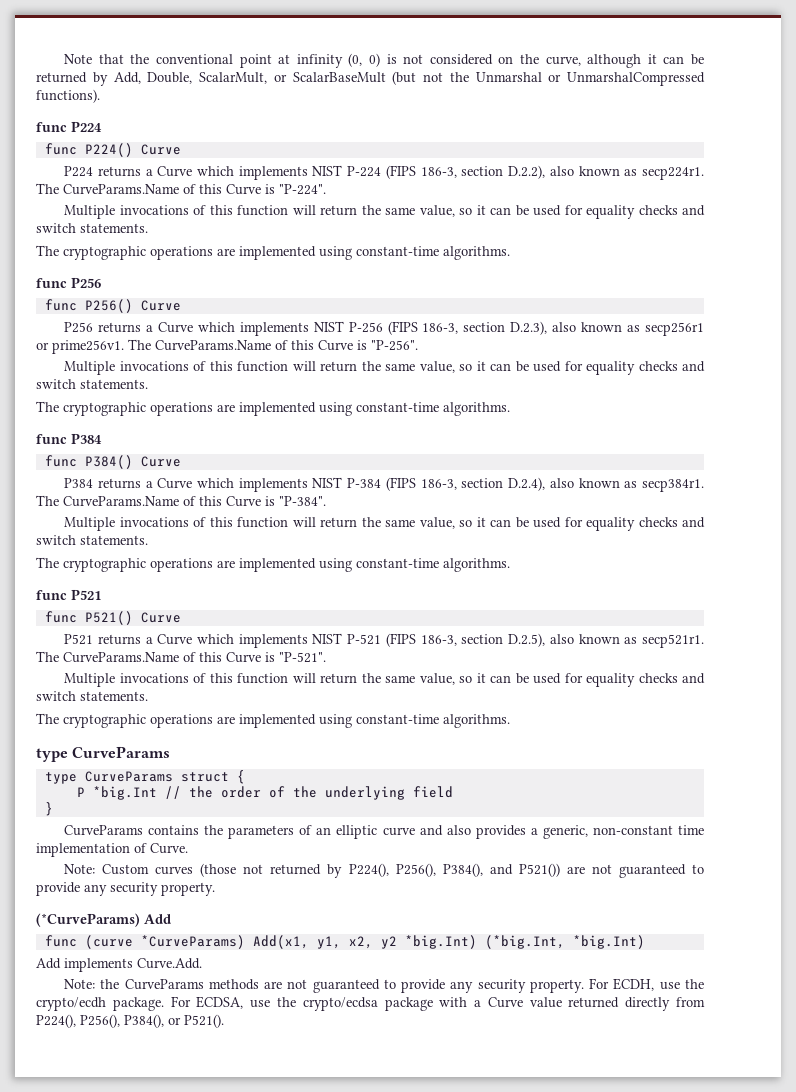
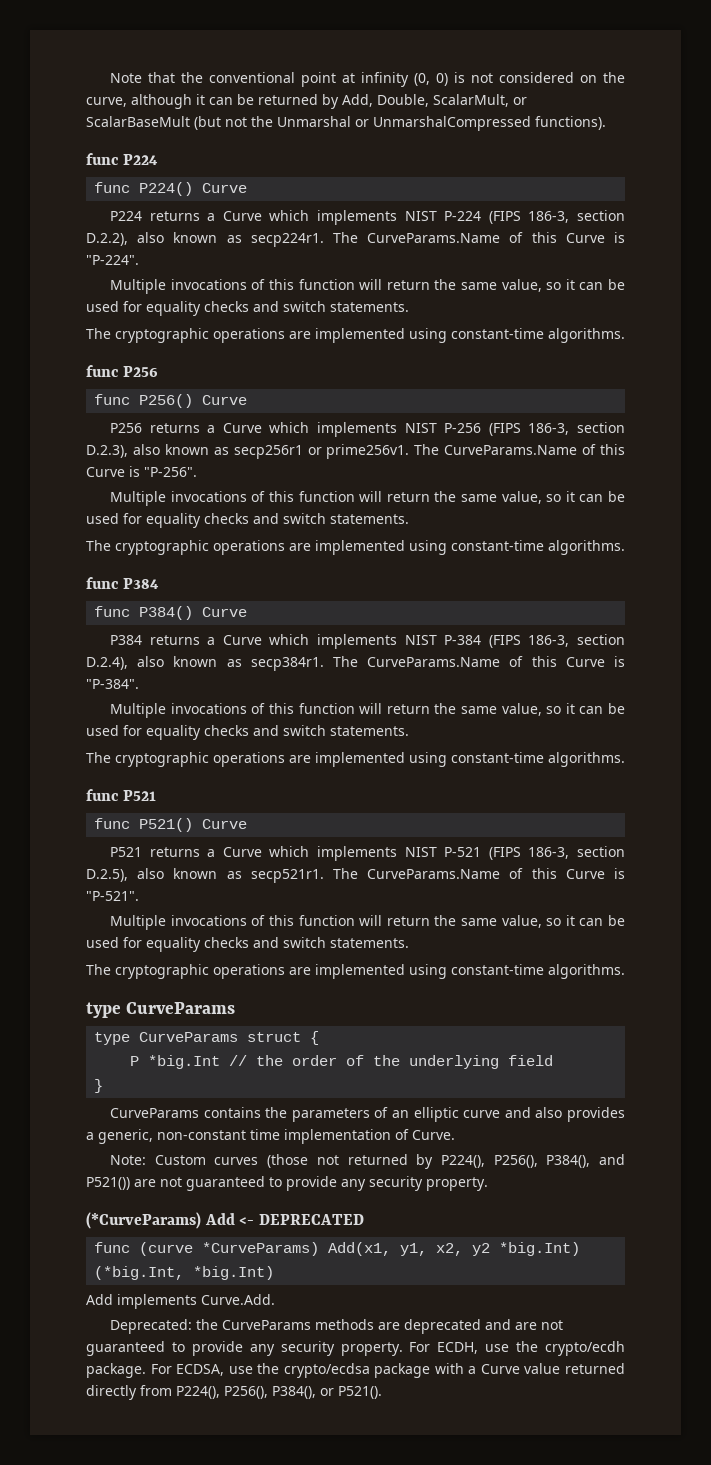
(171, 919) none -> [239,1214,365,1225] <- DEPRECATED
[64,979,96,989] Note: -> [110,1319,193,1334] Deprecated:
(283, 985) none -> [404,1319,538,1334] deprecated and are

